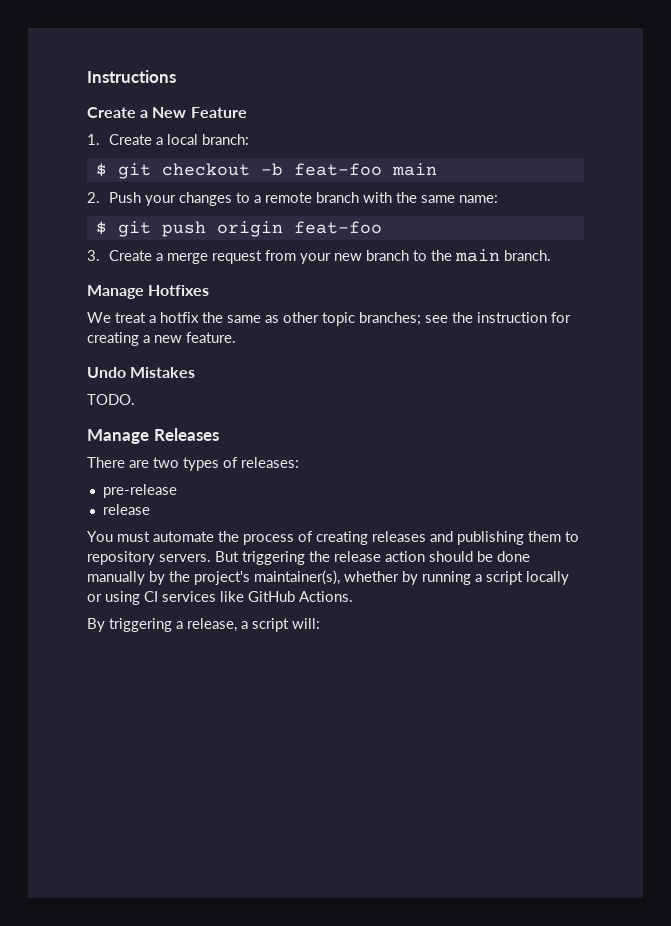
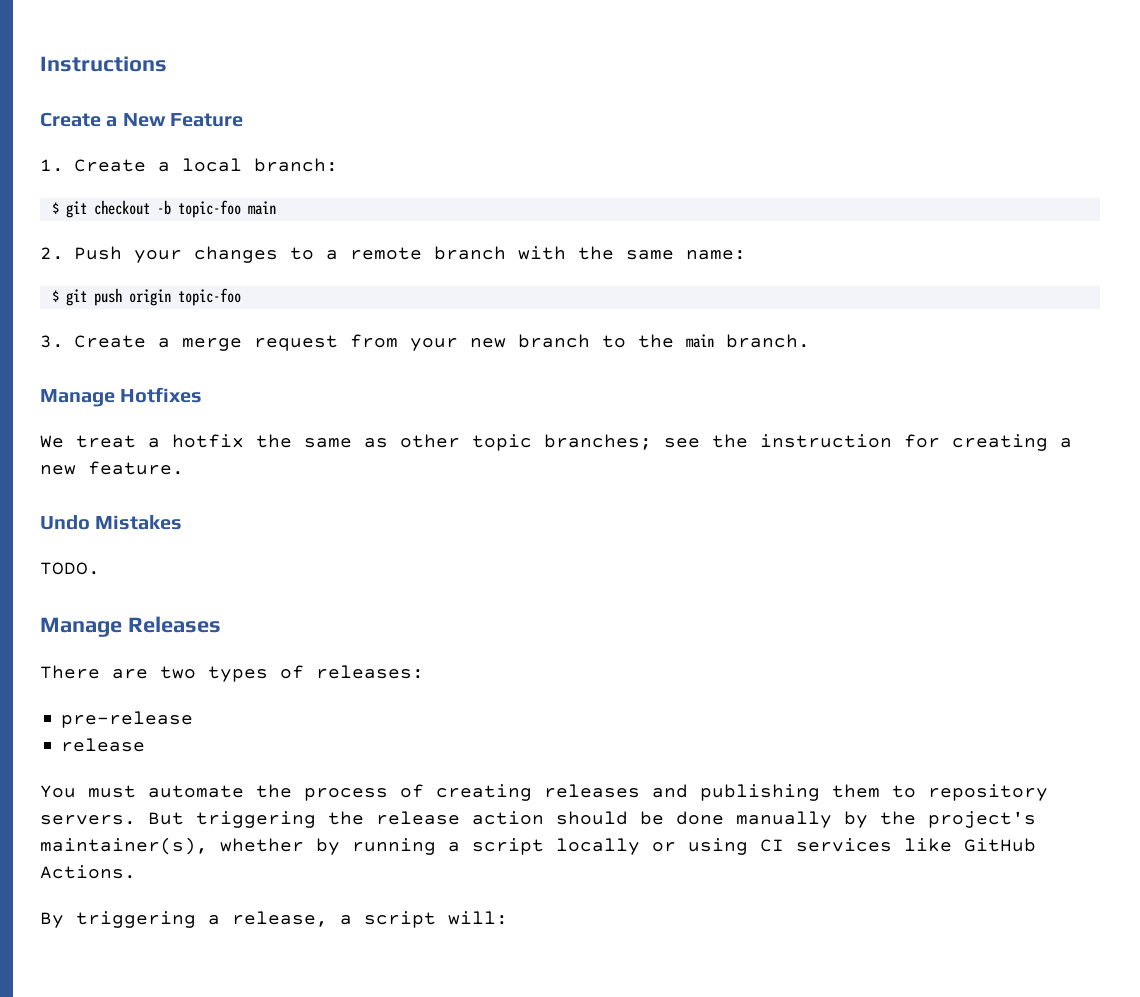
[293,163,382,176] feat-foo -> [177,200,241,218] topic-foo
[293,221,382,234] feat-foo -> [177,288,241,306] topic-foo

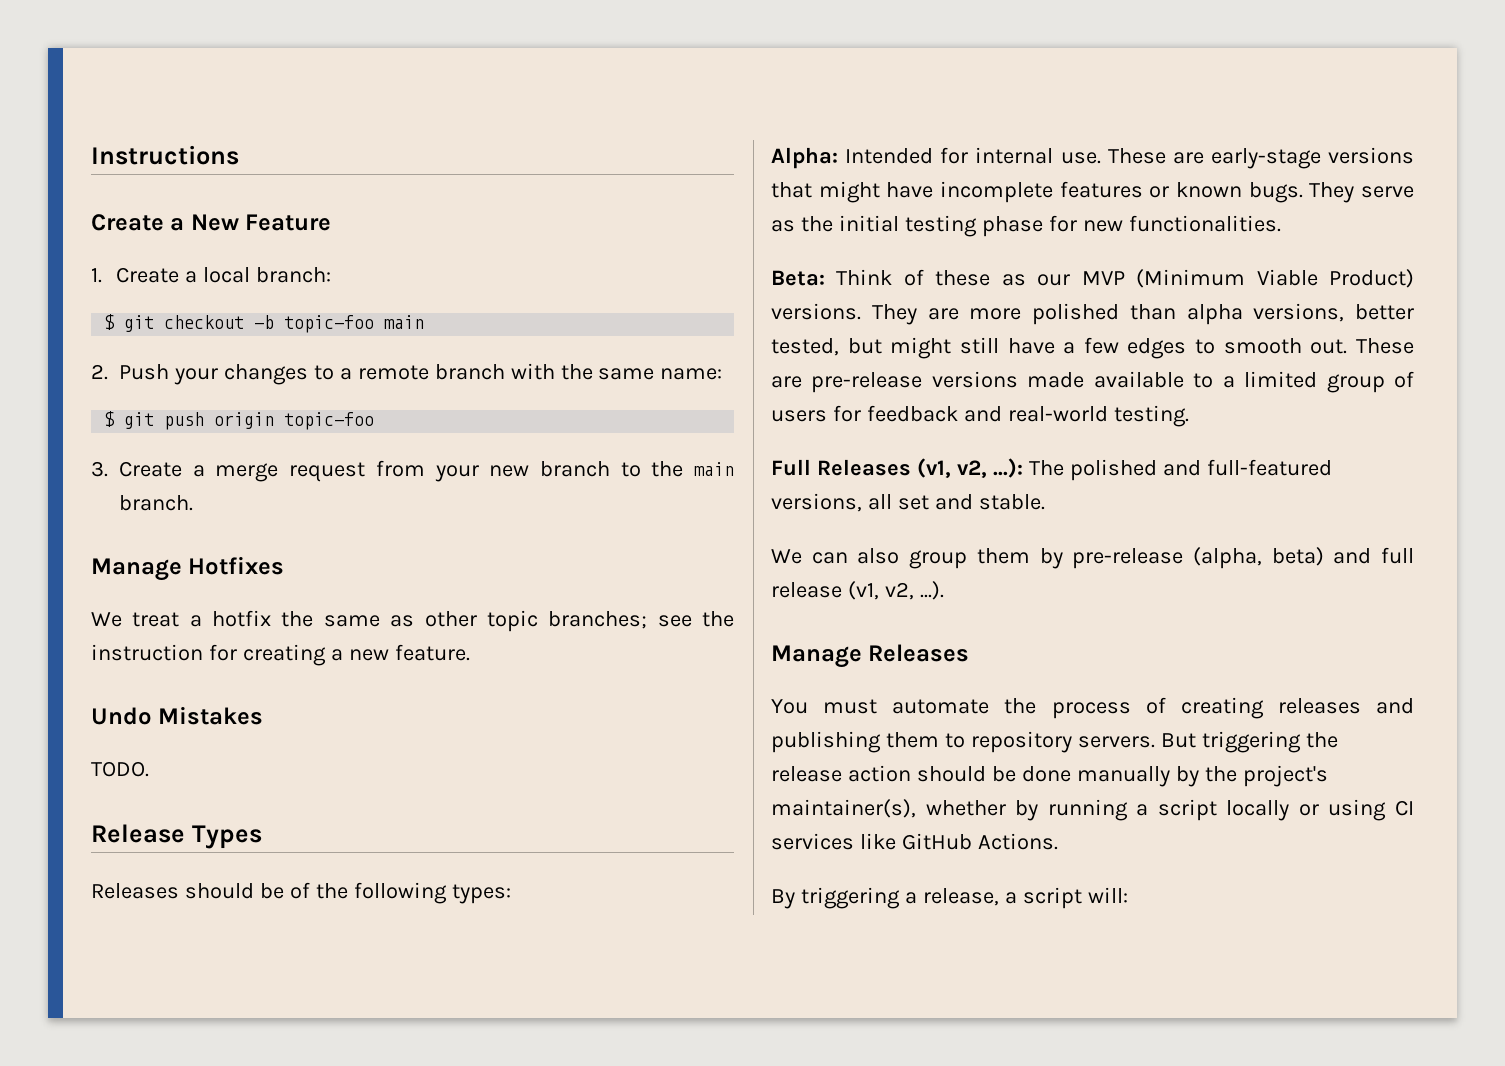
[40,616,221,637] [40,665,424,682] [61,711,194,728] [61,738,146,752] Manage Releases // There are two types of releases: // pre-release // release -> [91,824,262,849] [91,882,511,904] [771,147,1414,169] [771,181,1414,203] [771,215,1281,237] [771,269,1414,288] [771,303,1414,325] [771,337,1414,359] [771,371,1414,393] [771,405,1189,427] [771,458,1332,481] [771,493,1045,512] [771,547,1414,569] [771,581,944,600] [771,644,970,668] Release Types // Releases should be of the following types: // Alpha: Intended for internal use. These are early-stage versions that might have incomplete features or known bugs. They serve as the initial testing phase for new functionalities. // Beta: Think of these as our MVP (Minimum Viable Product) versions. They are more polished than alpha versions, better tested, but might still have a few edges to smooth out. These are pre-release versions made available to a limited group of users for feedback and real-world testing. // Full Releases (v1, v2, ...): The polished and full-featured versions, all set and stable. // We can also group them by pre-release (alpha, beta) and full release (v1, v2, ...). // Manage Releases

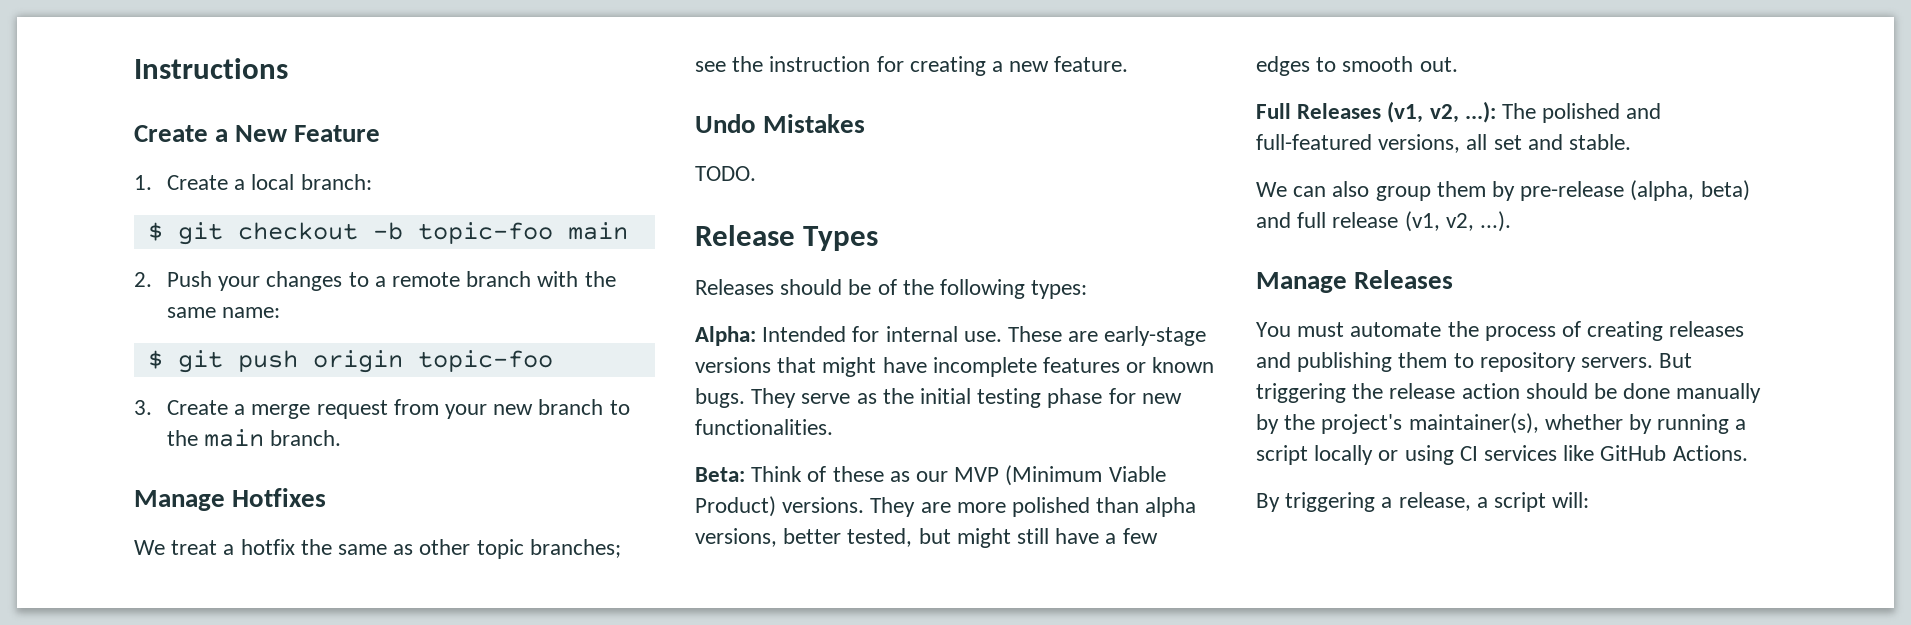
[1356,338,1414,354] [771,371,1414,393] [771,405,1189,427] These are pre-release versions made available to a limited group of users for feedback and real-world testing. -> (1458, 64) none

